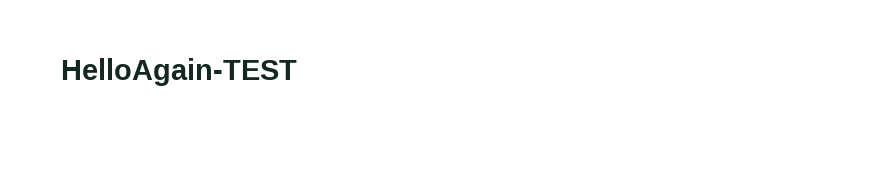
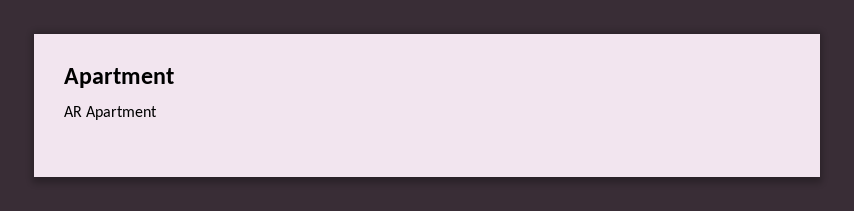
[61,58,297,86] HelloAgain-TEST -> [64,68,174,88] [64,106,158,120] Apartment // AR Apartment

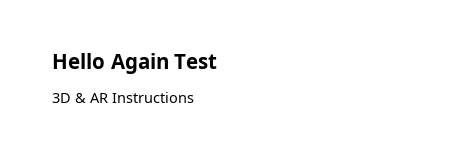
[64,68,174,88] [64,106,158,120] Apartment // AR Apartment -> [52,53,218,74] [52,92,194,103] Hello Again Test // 3D & AR Instructions

